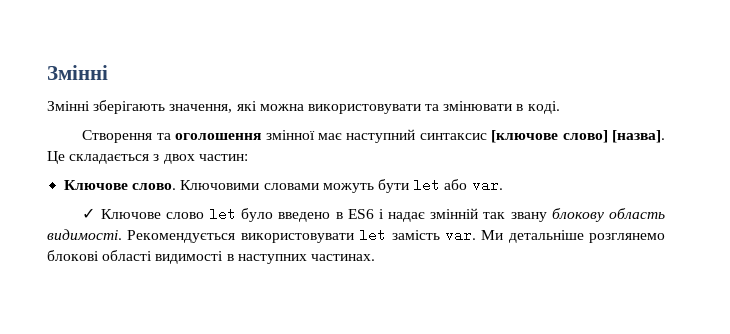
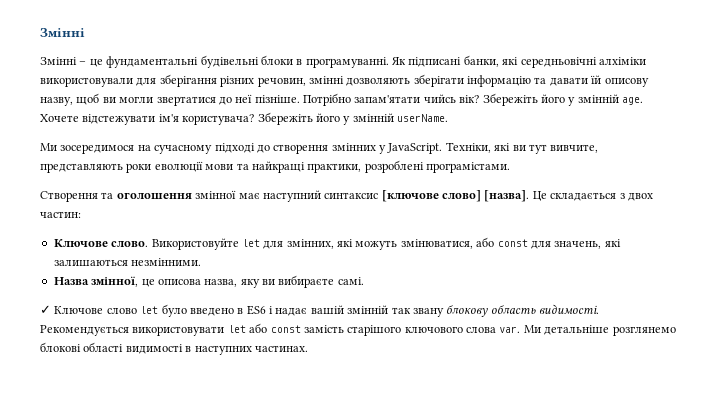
[93,100,560,114] зберігають значення, які можна використовувати та змінювати в коді. -> [79,55,646,68] [40,74,649,87] [40,93,643,106] [40,112,448,125] [40,142,599,154] [40,160,510,173] – це фундаментальні будівельні блоки в програмуванні. Як підписані банки, які середньовічні алхіміки використовували для зберігання різних речовин, змінні дозволяють зберігати інформацію та давати їй описову назву, щоб ви могли звертатися до неї пізніше. Потрібно запам'ятати чийсь вік? Збережіть його у змінній age. Хочете відстежувати ім'я користувача? Збережіть його у змінній userName. // Ми зосередимося на сучасному підході до створення змінних у JavaScript. Техніки, які ви тут вивчите, представляють роки еволюції мови та найкращі практики, розроблені програмістами.
[180,178,503,193] Ключовими словами можуть бути let або var. -> [151,237,621,250] [53,258,202,267] [53,275,364,288] Використовуйте let для змінних, які можуть змінюватися, або const для значень, які залишаються незмінними. // Назва змінної, це описова назва, яку ви вибираєте самі.
(426, 217) none -> [310,305,344,315] вашій
[391,230,440,240] замість -> [249,323,496,336] або const замість старішого ключового слова

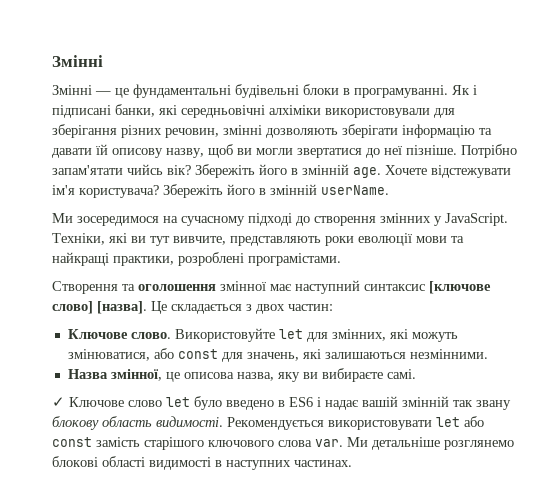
[79,61,87,65] – -> [95,91,111,95] —
(406, 61) none -> [473,85,477,95] і
[568,97,576,106] у -> [291,168,298,175] в
[343,116,351,125] у -> [259,188,266,195] в

